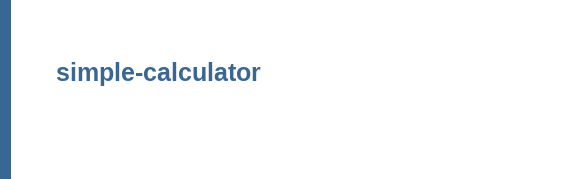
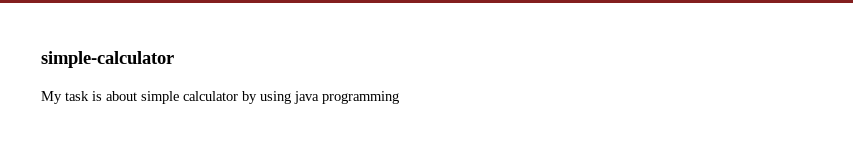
(261, 74) none -> [41,91,399,104] // My task is about simple calculator by using java programming

